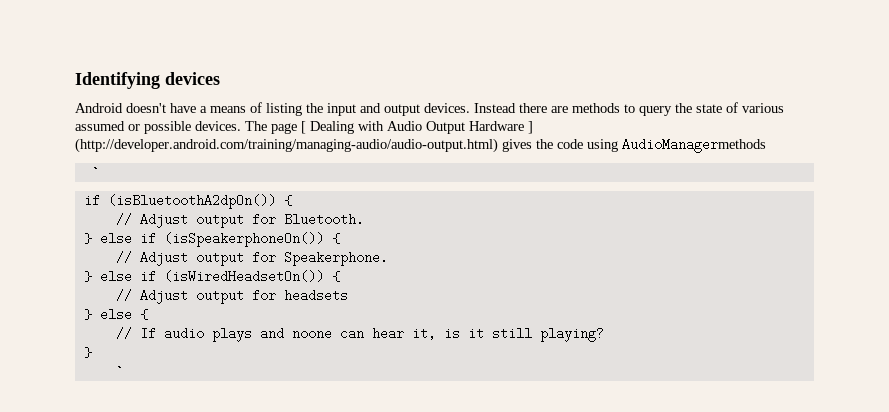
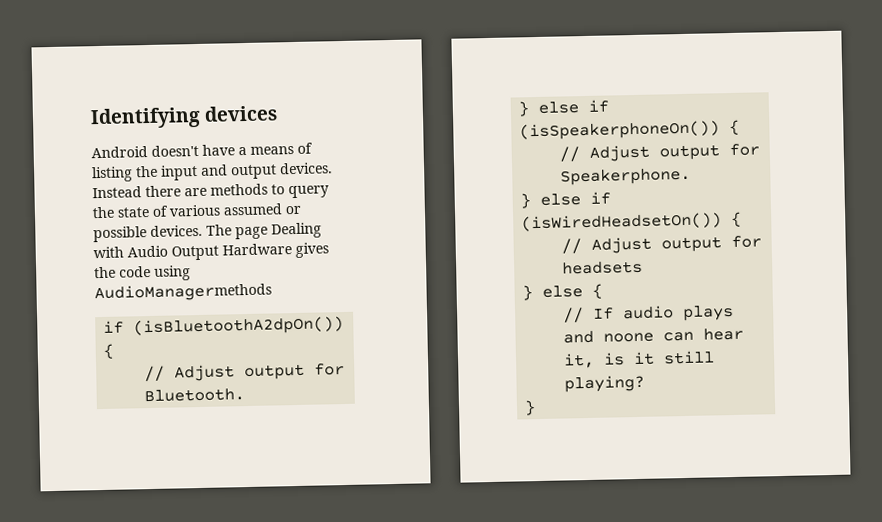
[301,121,306,134] [ -> (268, 233) none
[528,121,533,134] [75,138,498,153] ] (http://developer.android.com/training/managing-audio/audio-output.html) -> (292, 249) none
[91,166,100,179] // ` -> (272, 292) none
[115,365,124,378] // ` -> (537, 408) none

